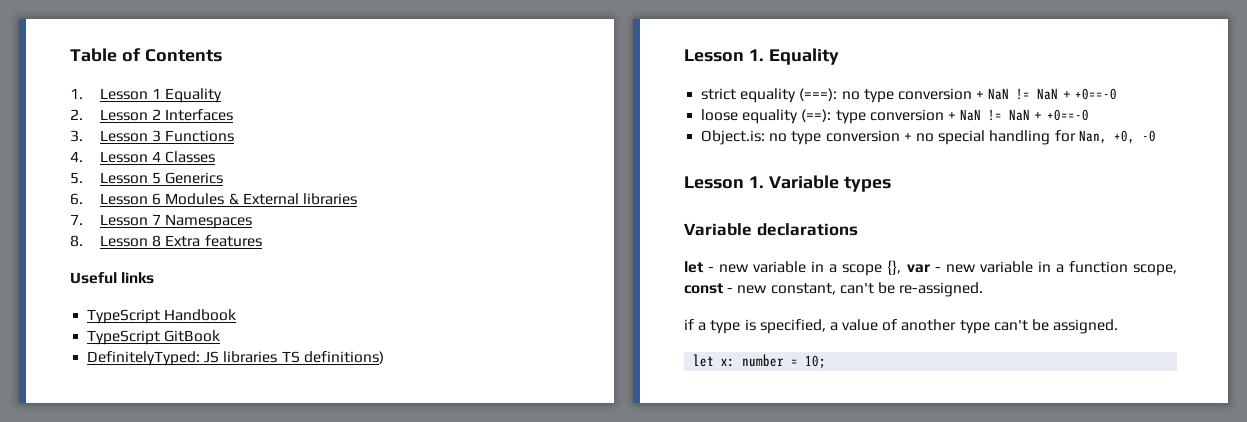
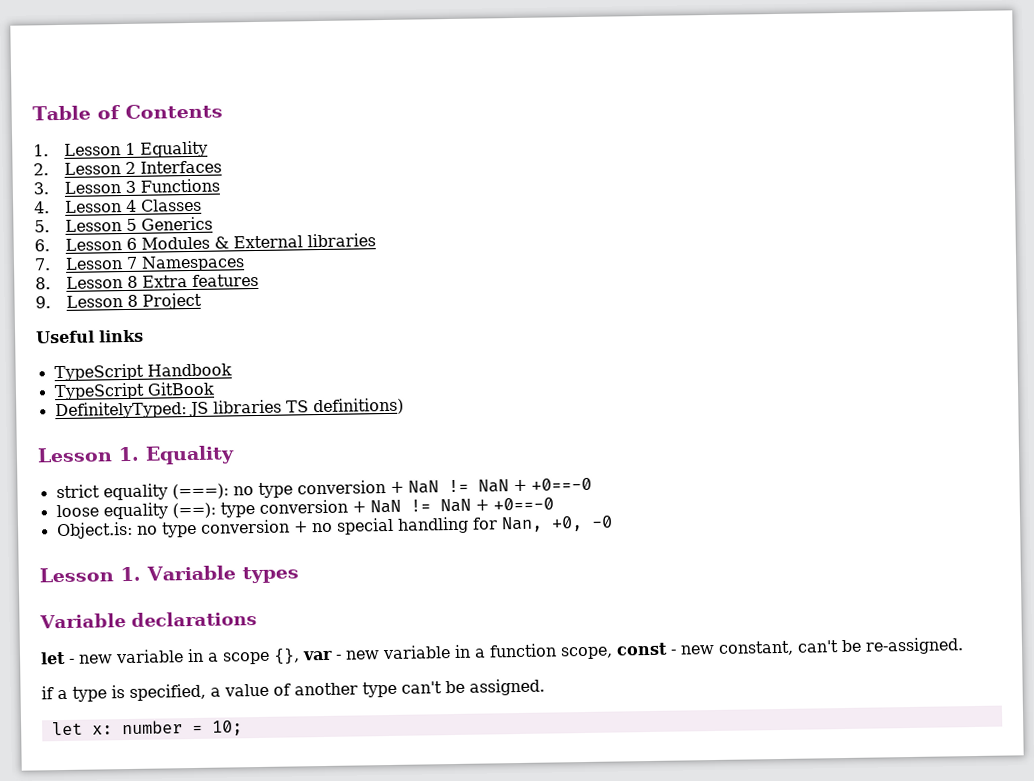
(262, 241) none -> [35,292,202,310] // 9. Lesson 8 Project

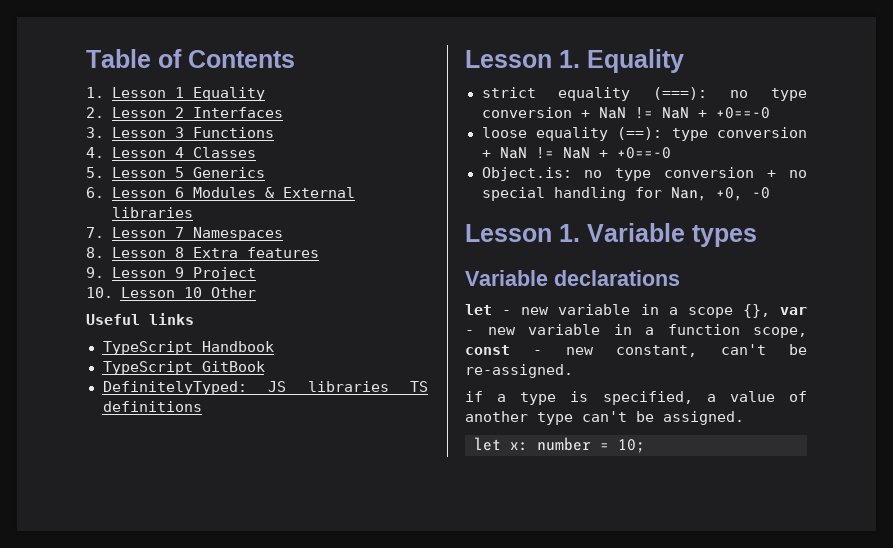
[126,294,138,307] 8 -> [175,267,185,278] 9
(202, 301) none -> [86,287,256,298] // 10. Lesson 10 Other
[312,397,404,416] definitions) -> [102,401,202,412] definitions

